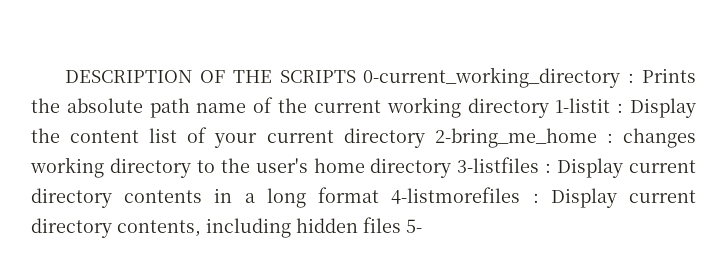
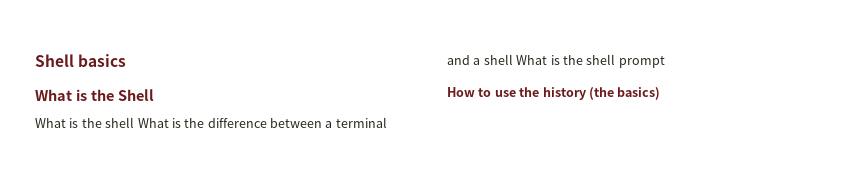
[64,67,696,88] [31,97,697,118] [31,127,696,148] [30,157,696,178] [31,187,696,208] [31,217,422,238] DESCRIPTION OF THE SCRIPTS 0-current_working_directory : Prints the absolute path name of the current working directory 1-listit : Display the content list of your current directory 2-bring_me_home : changes working directory to the user's home directory 3-listfiles : Display current directory contents in a long format 4-listmorefiles : Display current directory contents, including hidden files 5- -> [35,54,127,67] [35,89,154,101] [35,117,387,128] [447,54,665,68] [447,87,661,100] Shell basics // What is the Shell // What is the shell What is the difference between a terminal and a shell What is the shell prompt // How to use the history (the basics)

